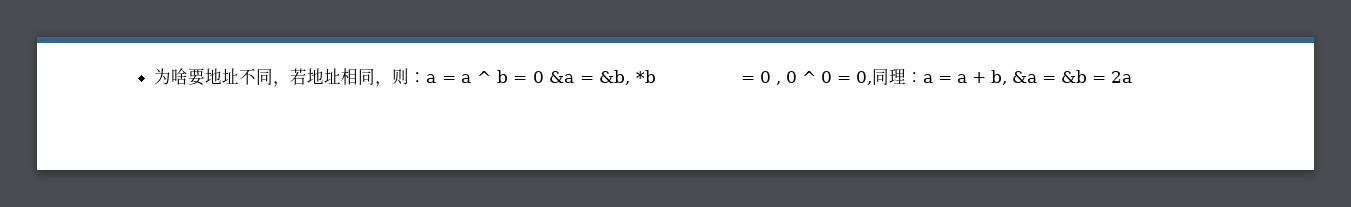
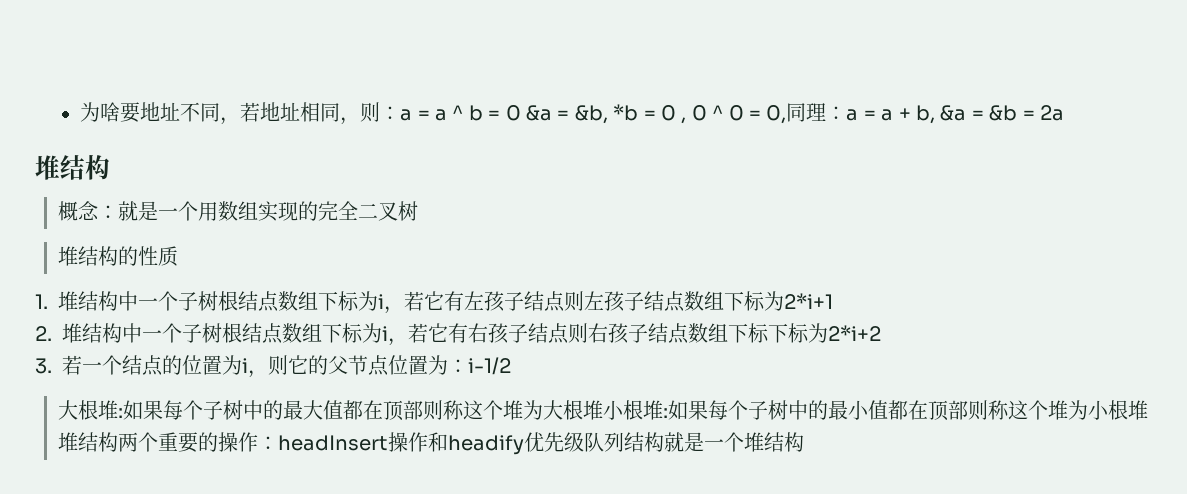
(1133, 77) none -> [35,154,110,180] [58,201,419,222] [58,246,179,266] [35,291,834,314] [35,323,881,346] [35,355,511,378] [58,400,1149,421] [58,432,805,455] // 堆结构 // 概念：就是一个用数组实现的完全二叉树 // 堆结构的性质 // 1.堆结构中一个子树根结点数组下标为i，若它有左孩子结点则左孩子结点数组下标为2*i+1 // 2.堆结构中一个子树根结点数组下标为i，若它有右孩子结点则右孩子结点数组下标下标为2*i+2 // 3.若一个结点的位置为i，则它的父节点位置为：i-1/2 // 大根堆:如果每个子树中的最大值都在顶部则称这个堆为大根堆小根堆:如果每个子树中的最小值都在顶部则称这个堆为小根堆堆结构两个重要的操作：headInsert操作和headify优先级队列结构就是一个堆结构

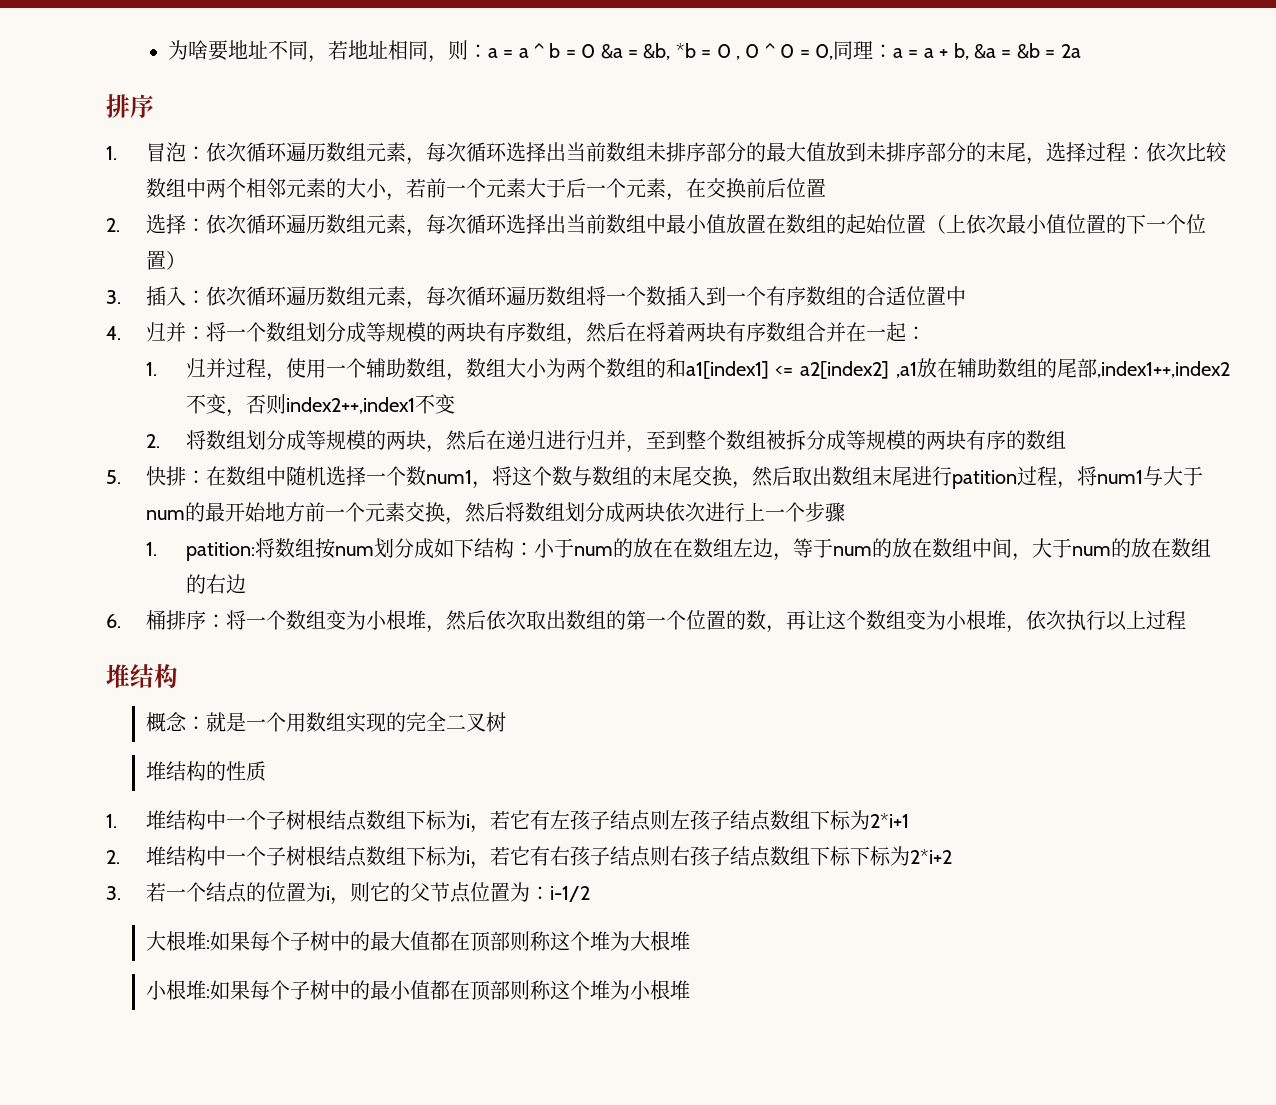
(1065, 113) none -> [106,94,154,118] [106,142,1227,165] [145,178,826,201] [106,214,1206,237] [145,250,186,270] [106,286,966,309] [106,322,926,345] [145,358,1230,381] [185,394,455,417] [145,430,1066,453] [106,466,1203,489] [145,502,845,525] [145,538,1211,561] [185,574,246,594] [106,610,1186,633] // 排序 // 1.冒泡：依次循环遍历数组元素，每次循环选择出当前数组未排序部分的最大值放到未排序部分的末尾，选择过程：依次比较数组中两个相邻元素的大小，若前一个元素大于后一个元素，在交换前后位置 // 2.选择：依次循环遍历数组元素，每次循环选择出当前数组中最小值放置在数组的起始位置（上依次最小值位置的下一个位置） // 3.插入：依次循环遍历数组元素，每次循环遍历数组将一个数插入到一个有序数组的合适位置中 // 4.归并：将一个数组划分成等规模的两块有序数组，然后在将着两块有序数组合并在一起： // 1.归并过程，使用一个辅助数组，数组大小为两个数组的和a1[index1] <= a2[index2] ,a1放在辅助数组的尾部,index1++,index2不变，否则index2++,index1不变 // 2.将数组划分成等规模的两块，然后在递归进行归并，至到整个数组被拆分成等规模的两块有序的数组 // 5.快排：在数组中随机选择一个数num1，将这个数与数组的末尾交换，然后取出数组末尾进行patition过程，将num1与大于num的最开始地方前一个元素交换，然后将数组划分成两块依次进行上一个步骤 // 1. patition:将数组按num划分成如下结构：小于num的放在在数组左边，等于num的放在数组中间，大于num的放在数组的右边 // 6.桶排序：将一个数组变为小根堆，然后依次取出数组的第一个位置的数，再让这个数组变为小根堆，依次执行以上过程
(604, 410) none -> (690, 941) //
[58,432,805,455] 堆结构两个重要的操作：headInsert操作和headify优先级队列结构就是一个堆结构 -> (690, 990) none

